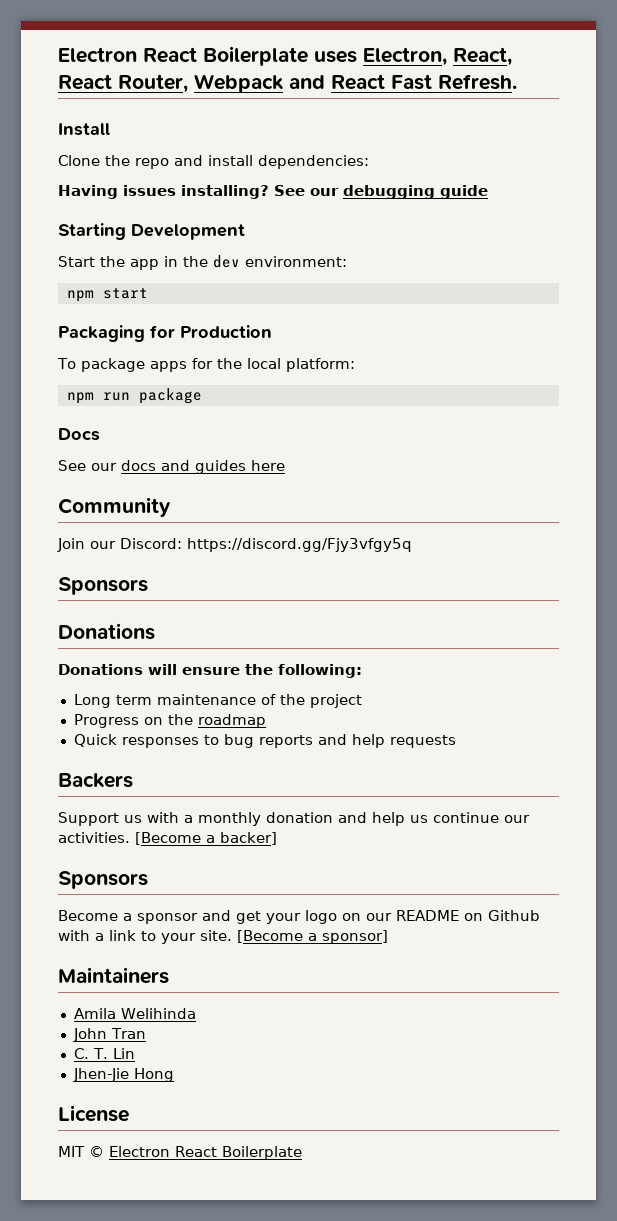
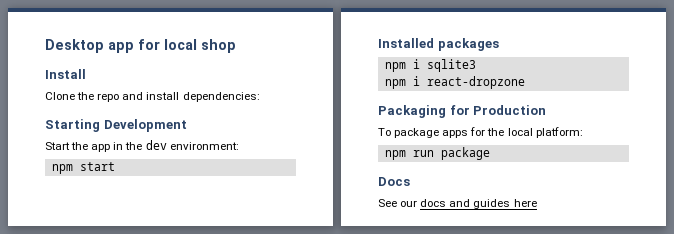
[58,46,512,66] [58,74,517,93] Electron React Boilerplate uses Electron, React, React Router, Webpack and React Fast Refresh. -> [45,39,236,53] Desktop app for local shop
[58,185,488,199] // Having issues installing? See our debugging guide -> (260, 97) none
(148, 293) none -> [378,38,499,51] [384,59,476,72] [384,76,525,89] // Installed packages // npm i sqlite3 // npm i react-dropzone
[58,497,171,517] [57,538,412,552] [58,577,148,595] [58,623,155,640] [58,664,362,678] [73,694,362,708] [73,714,266,728] [73,734,456,748] [58,773,133,788] [58,812,530,826] [58,832,277,845] [58,871,148,889] [58,910,540,924] [58,930,388,944] [58,967,169,984] [73,1008,196,1019] [72,1028,146,1042] [73,1048,135,1059] [72,1068,174,1082] [58,1105,129,1122] [58,1146,302,1160] // Community // Join our Discord: https://discord.gg/Fjy3vfgy5q // Sponsors // Donations // Donations will ensure the following: // Long term maintenance of the project // Progress on the roadmap // Quick responses to bug reports and help requests // Backers // Support us with a monthly donation and help us continue our activities. [Become a backer] // Sponsors // Become a sponsor and get your logo on our README on Github with a link to your site. [Become a sponsor] // Maintainers // Amila Welihinda // John Tran // C. T. Lin // Jhen-Jie Hong // License // MIT © Electron React Boilerplate -> (537, 203) none

